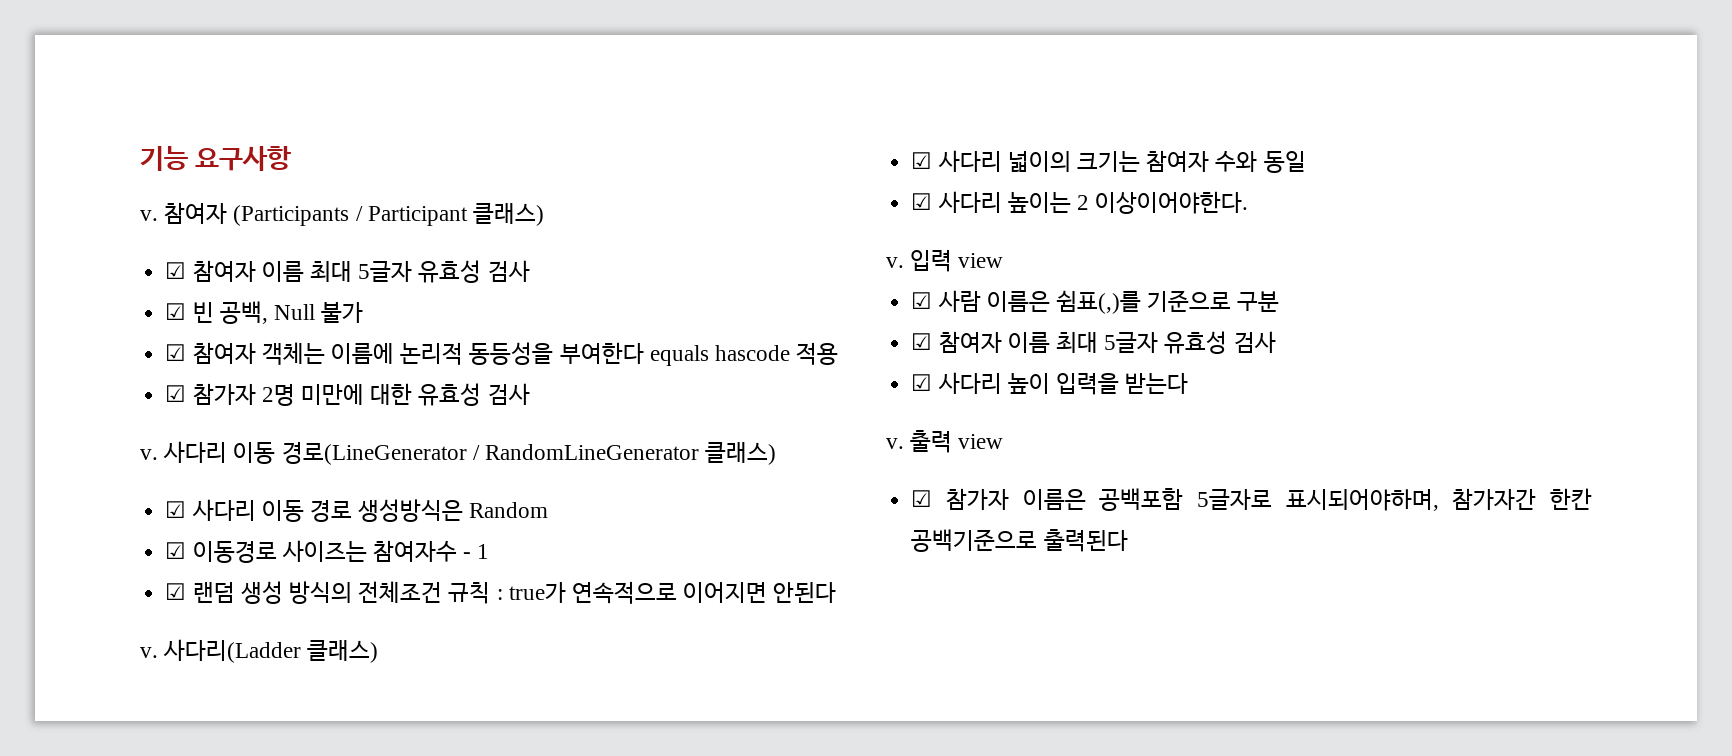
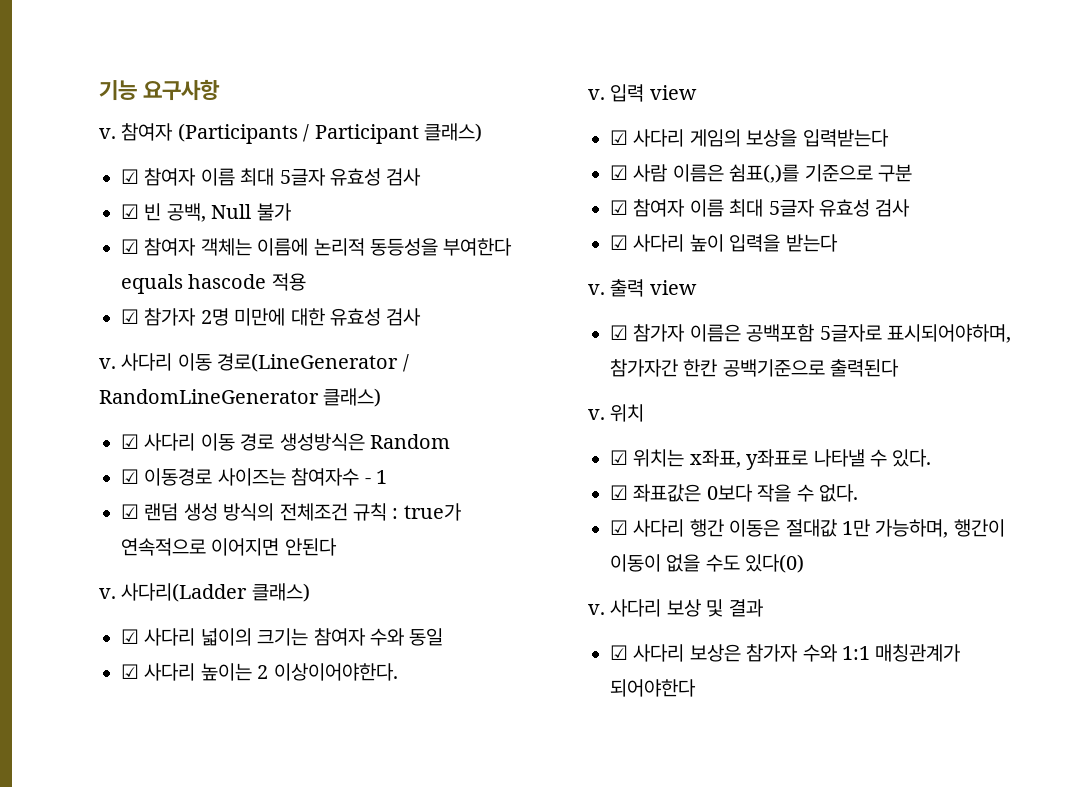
(1004, 260) none -> [610,129,889,147] // ☑ 사다리 게임의 보상을 입력받는다
(1128, 540) none -> [588,404,645,422] [610,449,932,470] [610,484,858,502] [610,519,1005,538] [610,554,805,573] [588,599,763,617] [610,644,961,662] [610,679,696,697] // v. 위치 // ☑ 위치는 x좌표, y좌표로 나타낼 수 있다. // ☑ 좌표값은 0보다 작을 수 없다. // ☑ 사다리 행간 이동은 절대값 1만 가능하며, 행간이 이동이 없을 수도 있다(0) // v. 사다리 보상 및 결과 // ☑ 사다리 보상은 참가자 수와 1:1 매칭관계가 되어야한다

